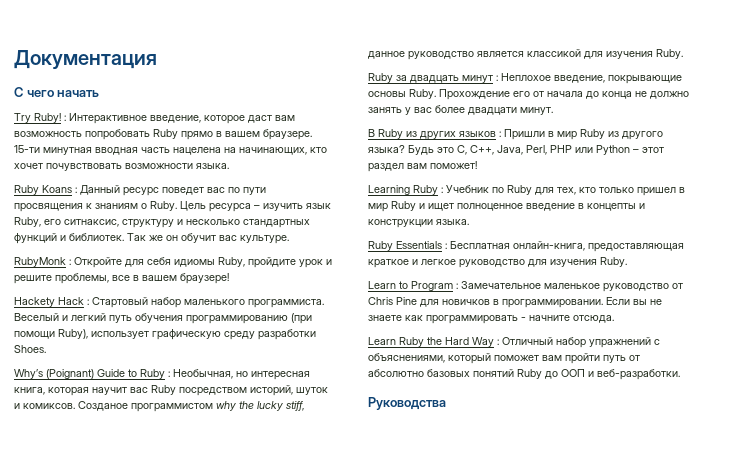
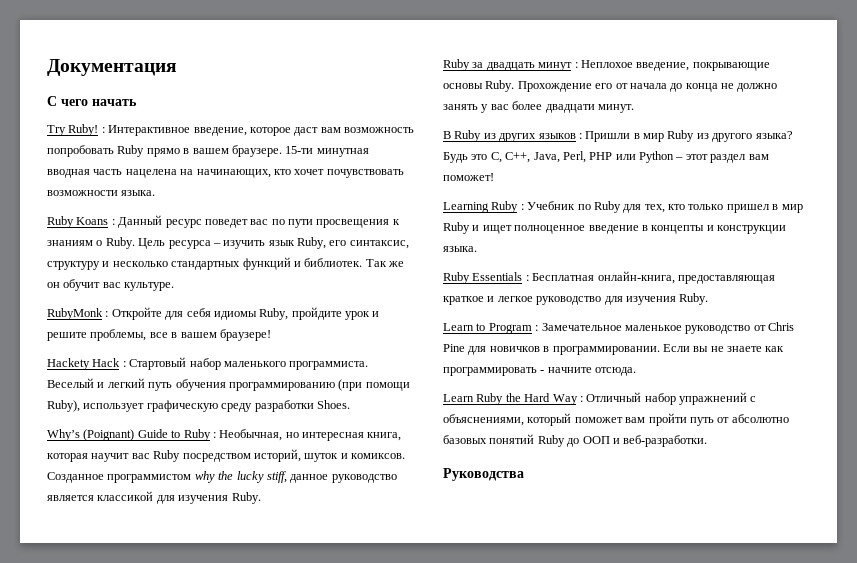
[14,203,83,212] просвящения -> [316,219,390,228] просвещения
[64,219,119,227] ситнаксис, -> [349,240,409,249] синтаксис,
[78,401,128,411] Созданое -> [47,472,104,483] Созданное

